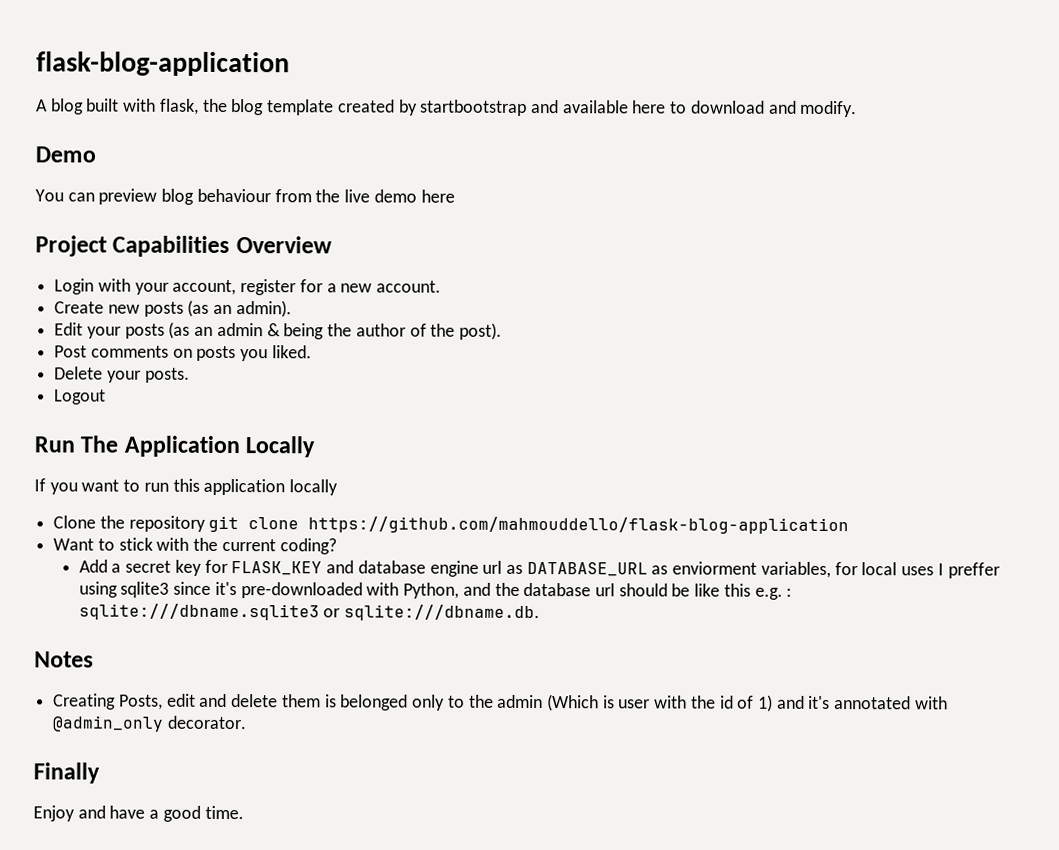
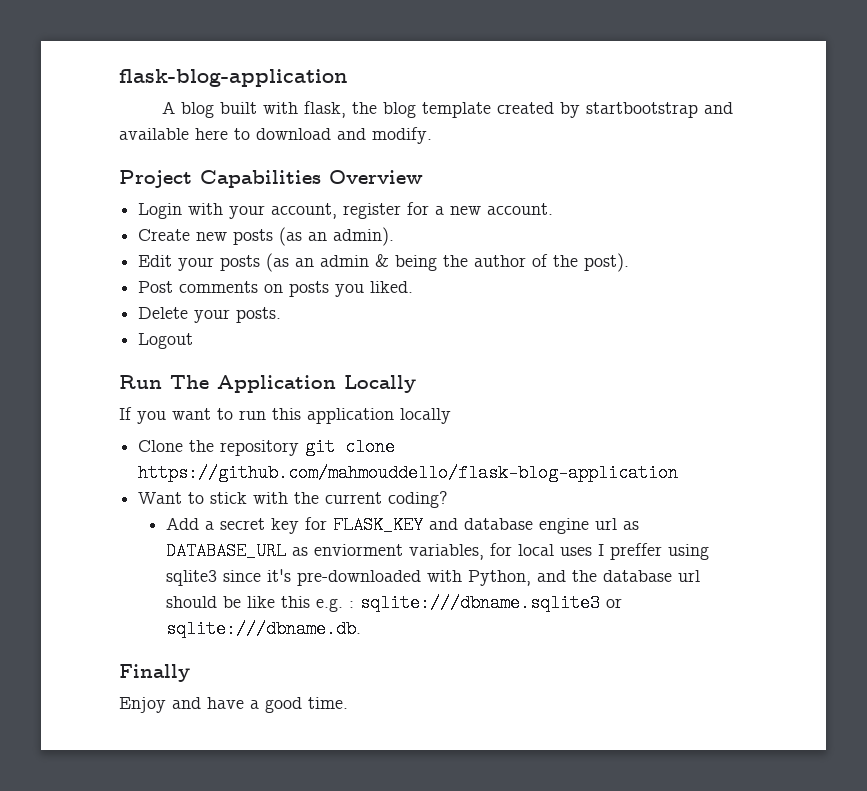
[35,146,96,163] [35,188,455,205] // Demo // You can preview blog behaviour from the live demo here -> (432, 135) none
[34,651,94,668] [53,693,948,712] [52,715,247,732] // Notes // Creating Posts, edit and delete them is belonged only to the admin (Which is user with the id of 1) and it's annotated with @admin_only decorator. -> (361, 629) none

